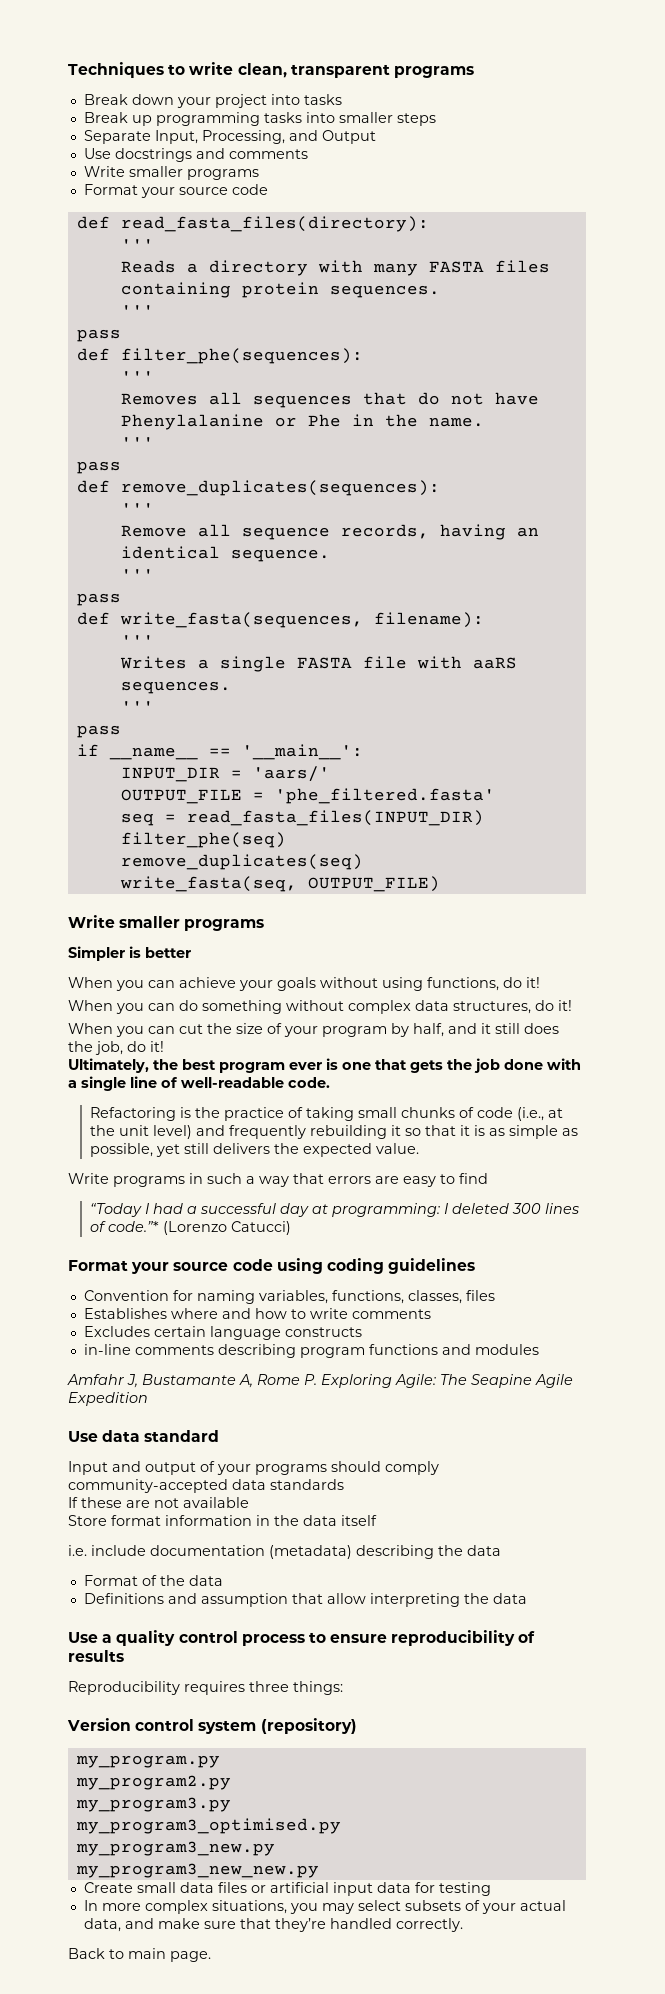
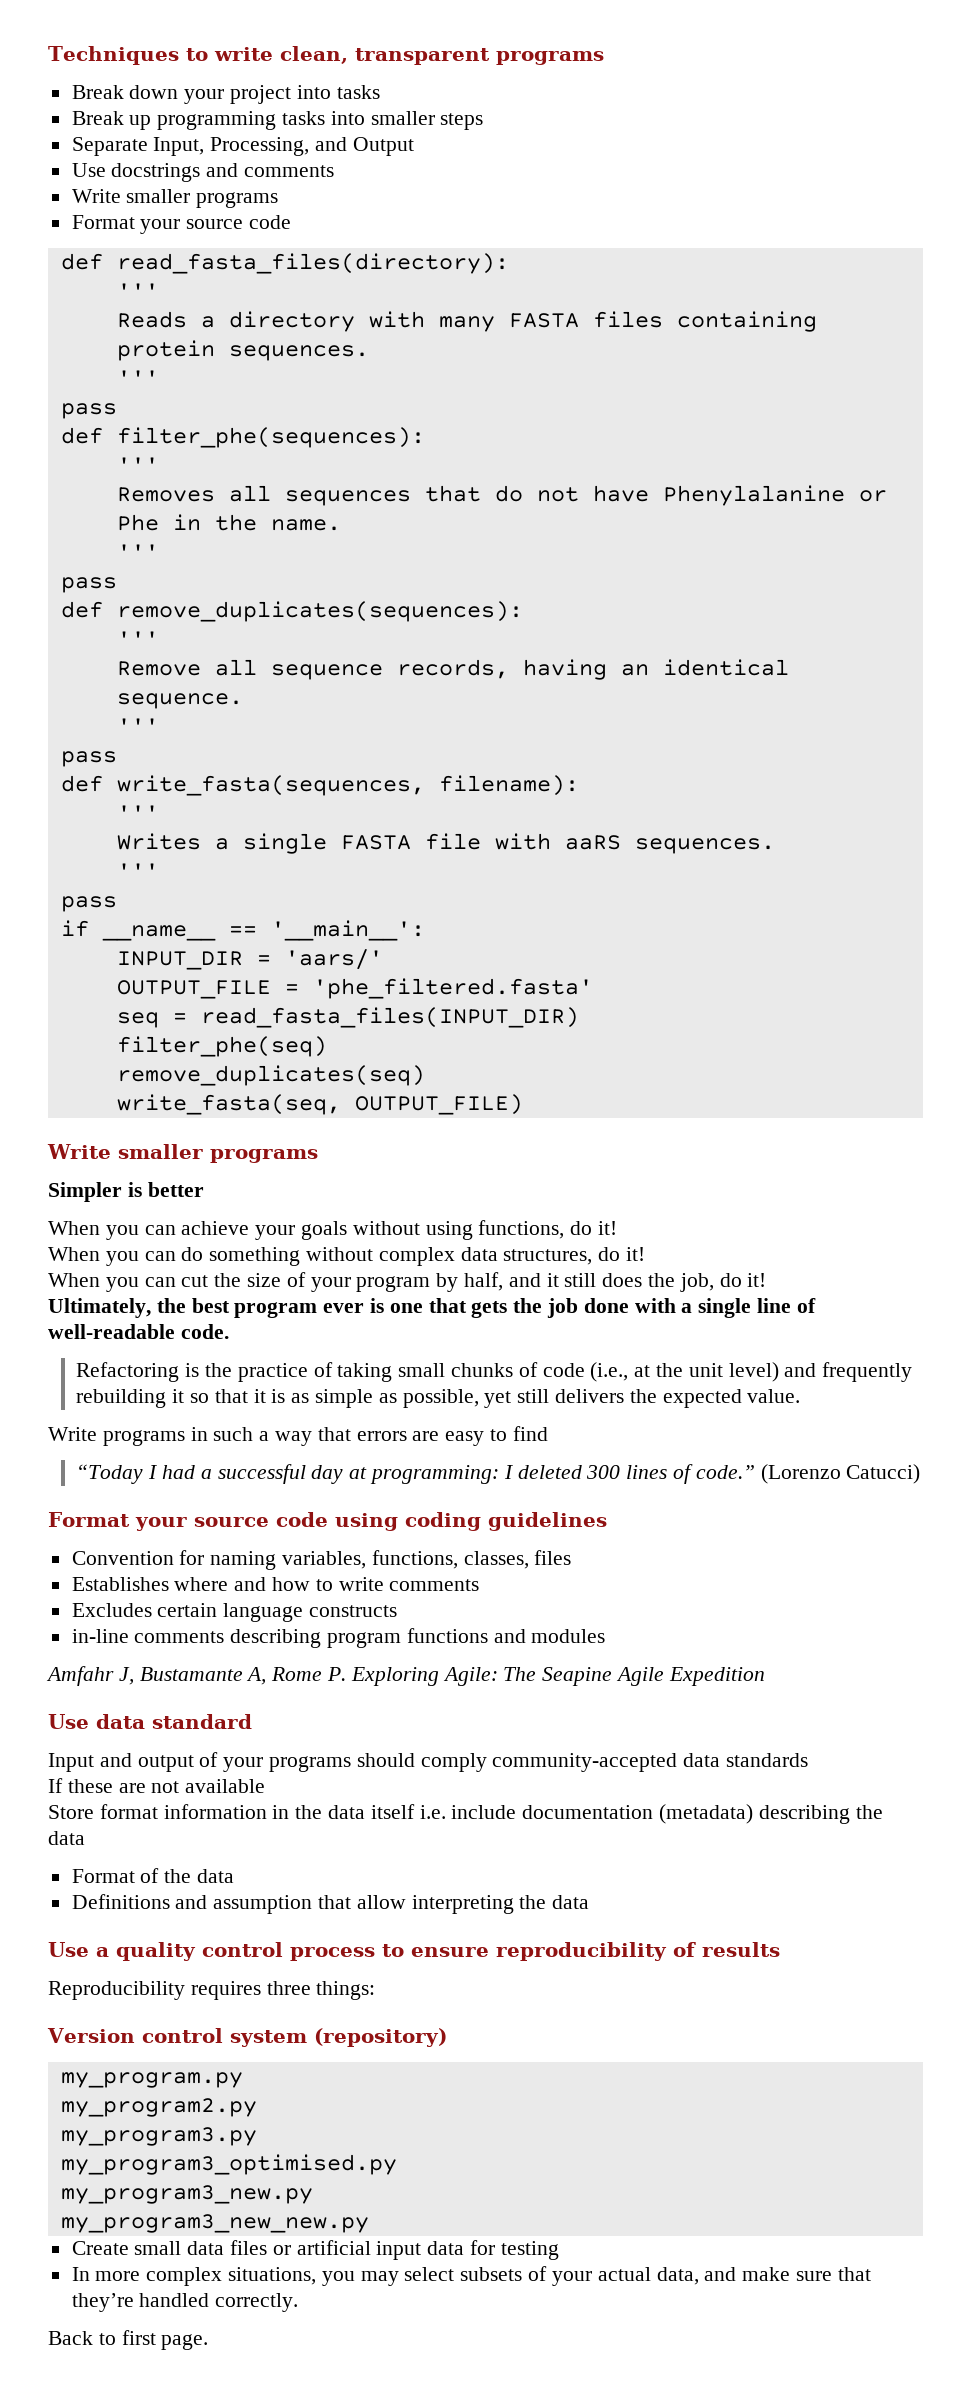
[107,1221,159,1232] code.”* -> [695,1465,755,1479] code.”
(377, 1520) // -> (415, 1811) none
[128,1948,166,1959] main -> [121,2330,156,2345] first

